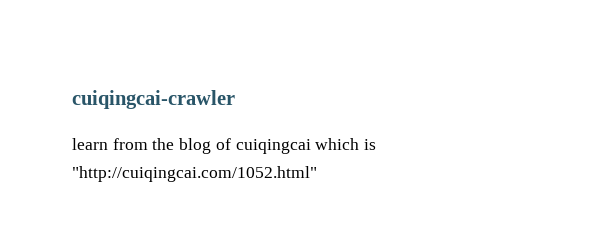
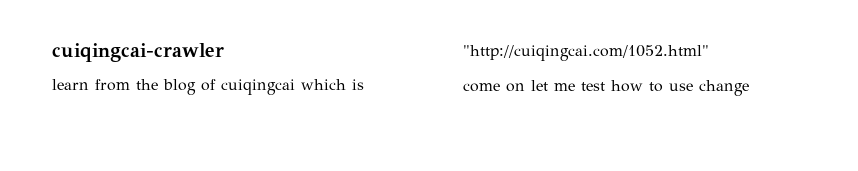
(317, 174) none -> [463,80,749,96] // come on let me test how to use change

